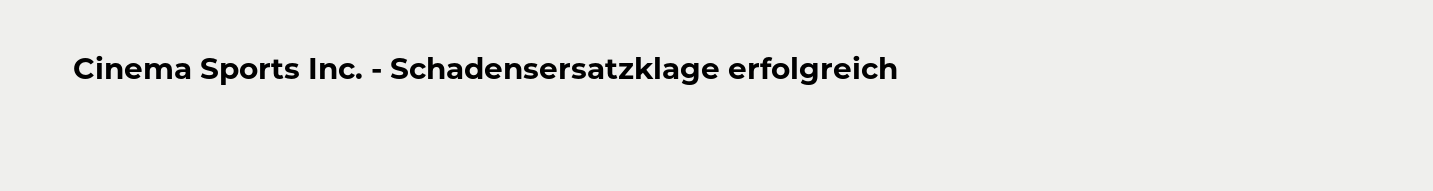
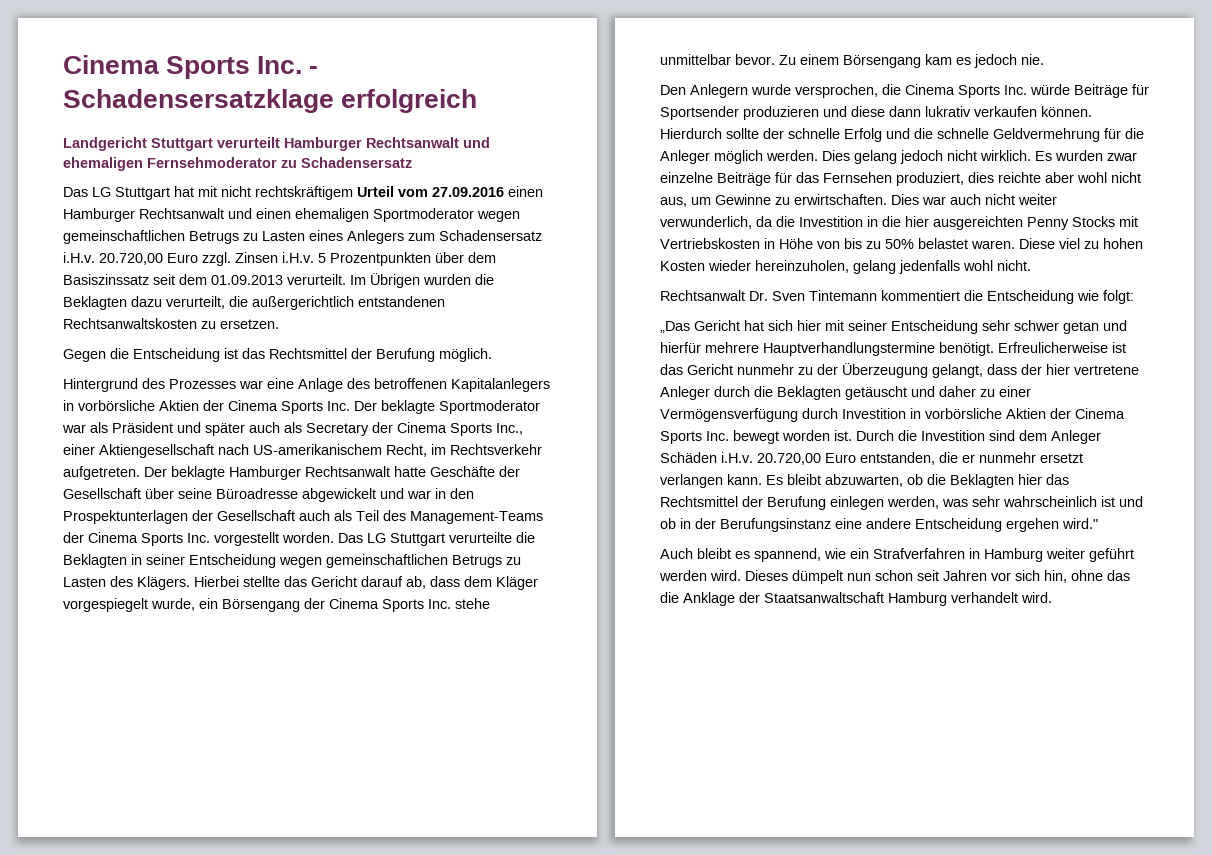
(898, 70) none -> [63,137,490,151] [63,157,412,171] [63,186,543,200] [63,208,520,222] [63,230,542,244] [63,252,496,266] [63,273,494,288] [63,296,445,310] [63,318,279,329] [63,348,492,362] [63,378,550,392] [63,400,540,414] [62,422,523,436] [63,444,542,458] [63,466,520,480] [63,488,474,502] [63,510,543,524] [63,532,535,546] [63,554,521,568] [63,576,538,590] [63,598,490,612] [660,54,1044,68] [660,84,1149,98] [660,106,1092,120] [660,128,1144,142] [660,150,1137,164] [660,172,1141,186] [660,194,1057,207] [660,216,1138,230] [660,238,1143,249] [660,260,1031,274] [660,290,1134,304] [660,320,1127,334] [660,342,1126,356] [660,363,1139,378] [660,386,1031,400] [660,408,1125,422] [660,430,1101,444] [660,452,1083,465] [660,474,1069,488] [660,496,1143,510] [660,518,1098,532] [660,548,1134,562] [659,570,1130,584] [660,592,1052,606] // Landgericht Stuttgart verurteilt Hamburger Rechtsanwalt und ehemaligen Fernsehmoderator zu Schadensersatz // Das LG Stuttgart hat mit nicht rechtskräftigem Urteil vom 27.09.2016 einen Hamburger Rechtsanwalt und einen ehemaligen Sportmoderator wegen gemeinschaftlichen Betrugs zu Lasten eines Anlegers zum Schadensersatz i.H.v. 20.720,00 Euro zzgl. Zinsen i.H.v. 5 Prozentpunkten über dem Basiszinssatz seit dem 01.09.2013 verurteilt. Im Übrigen wurden die Beklagten dazu verurteilt, die außergerichtlich entstandenen Rechtsanwaltskosten zu ersetzen. // Gegen die Entscheidung ist das Rechtsmittel der Berufung möglich. // Hintergrund des Prozesses war eine Anlage des betroffenen Kapitalanlegers in vorbörsliche Aktien der Cinema Sports Inc. Der beklagte Sportmoderator war als Präsident und später auch als Secretary der Cinema Sports Inc., einer Aktiengesellschaft nach US-amerikanischem Recht, im Rechtsverkehr aufgetreten. Der beklagte Hamburger Rechtsanwalt hatte Geschäfte der Gesellschaft über seine Büroadresse abgewickelt und war in den Prospektunterlagen der Gesellschaft auch als Teil des Management-Teams der Cinema Sports Inc. vorgestellt worden. Das LG Stuttgart verurteilte die Beklagten in seiner Entscheidung wegen gemeinschaftlichen Betrugs zu Lasten des Klägers. Hierbei stellte das Gericht darauf ab, dass dem Kläger vorgespiegelt wurde, ein Börsengang der Cinema Sports Inc. stehe unmittelbar bevor. Zu einem Börsengang kam es jedoch nie. // Den Anlegern wurde versprochen, die Cinema Sports Inc. würde Beiträge für Sportsender produzieren und diese dann lukrativ verkaufen können. Hierdurch sollte der schnelle Erfolg und die schnelle Geldvermehrung für die Anleger möglich werden. Dies gelang jedoch nicht wirklich. Es wurden zwar einzelne Beiträge für das Fernsehen produziert, dies reichte aber wohl nicht aus, um Gewinne zu erwirtschaften. Dies war auch nicht weiter verwunderlich, da die Investition in die hier ausgereichten Penny Stocks mit Vertriebskosten in Höhe von bis zu 50% belastet waren. Diese viel zu hohen Kosten wieder hereinzuholen, gelang jedenfalls wohl nicht. // Rechtsanwalt Dr. Sven Tintemann kommentiert die Entscheidung wie folgt: // „Das Gericht hat sich hier mit seiner Entscheidung sehr schwer getan und hierfür mehrere Hauptverhandlungstermine benötigt. Erfreulicherweise ist das Gericht nunmehr zu der Überzeugung gelangt, dass der hier vertretene Anleger durch die Beklagten getäuscht und daher zu einer Vermögensverfügung durch Investition in vorbörsliche Aktien der Cinema Sports Inc. bewegt worden ist. Durch die Investition sind dem Anleger Schäden i.H.v. 20.720,00 Euro entstanden, die er nunmehr ersetzt verlangen kann. Es bleibt abzuwarten, ob die Beklagten hier das Rechtsmittel der Berufung einlegen werden, was sehr wahrscheinlich ist und ob in der Berufungsinstanz eine andere Entscheidung ergehen wird." // Auch bleibt es spannend, wie ein Strafverfahren in Hamburg weiter geführt werden wird. Dieses dümpelt nun schon seit Jahren vor sich hin, ohne das die Anklage der Staatsanwaltschaft Hamburg verhandelt wird.

